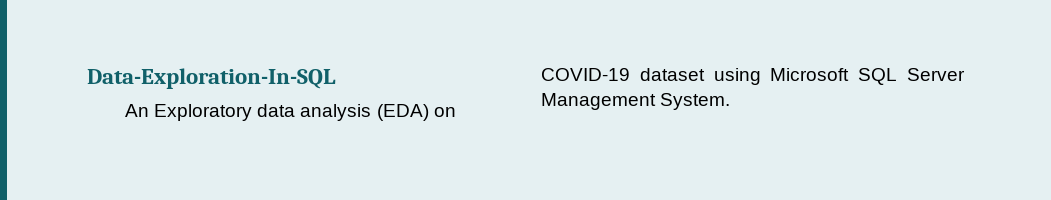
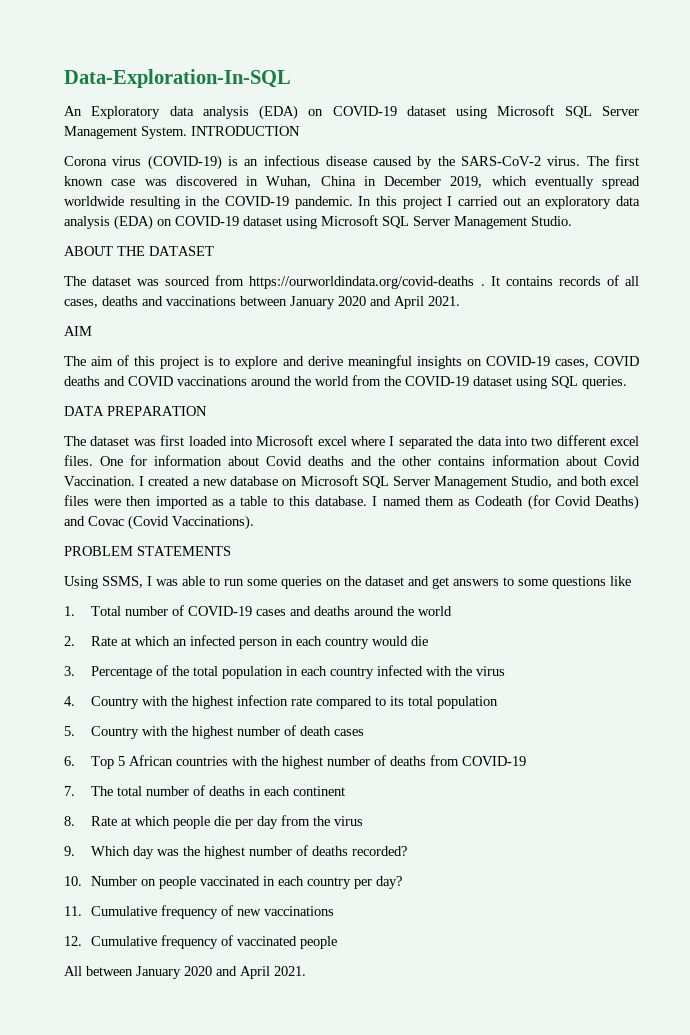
(731, 101) none -> [191,126,300,136] [64,155,639,170] [64,176,640,189] [64,196,640,209] [64,215,572,230] [64,246,214,256] [64,275,639,289] [64,296,460,309] [64,326,92,336] [64,355,639,369] [64,375,627,389] [64,406,207,416] [64,435,639,449] [64,455,640,466] [64,475,639,489] [64,495,640,510] [64,515,254,530] [64,546,231,556] [64,576,631,589] [64,605,453,616] [64,635,429,649] [64,665,506,679] [64,695,499,709] [64,725,365,739] [64,755,527,769] [64,785,346,796] [64,815,364,829] [64,845,408,859] [64,876,403,889] [64,905,335,919] [64,935,338,949] [64,966,306,979] INTRODUCTION // Corona virus (COVID-19) is an infectious disease caused by the SARS-CoV-2 virus. The first known case was discovered in Wuhan, China in December 2019, which eventually spread worldwide resulting in the COVID-19 pandemic. In this project I carried out an exploratory data analysis (EDA) on COVID-19 dataset using Microsoft SQL Server Management Studio. // ABOUT THE DATASET // The dataset was sourced from https://ourworldindata.org/covid-deaths . It contains records of all cases, deaths and vaccinations between January 2020 and April 2021. // AIM // The aim of this project is to explore and derive meaningful insights on COVID-19 cases, COVID deaths and COVID vaccinations around the world from the COVID-19 dataset using SQL queries. // DATA PREPARATION // The dataset was first loaded into Microsoft excel where I separated the data into two different excel files. One for information about Covid deaths and the other contains information about Covid Vaccination. I created a new database on Microsoft SQL Server Management Studio, and both excel files were then imported as a table to this database. I named them as Codeath (for Covid Deaths) and Covac (Covid Vaccinations). // PROBLEM STATEMENTS // Using SSMS, I was able to run some queries on the dataset and get answers to some questions like // 1. Total number of COVID-19 cases and deaths around the world // 2. Rate at which an infected person in each country would die // 3. Percentage of the total population in each country infected with the virus // 4. Country with the highest infection rate compared to its total population // 5. Country with the highest number of death cases // 6. Top 5 African countries with the highest number of deaths from COVID-19 // 7. The total number of deaths in each continent // 8. Rate at which people die per day from the virus // 9. Which day was the highest number of deaths recorded? // 10. Number on people vaccinated in each country per day? // 11. Cumulative frequency of new vaccinations // 12. Cumulative frequency of vaccinated people // All between January 2020 and April 2021.

